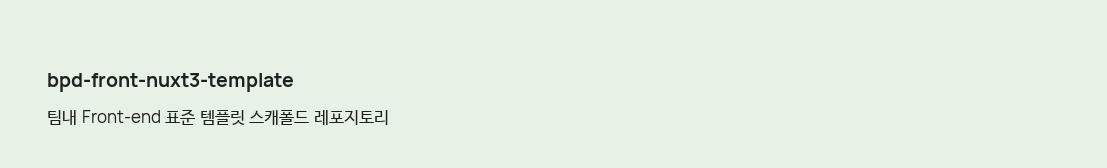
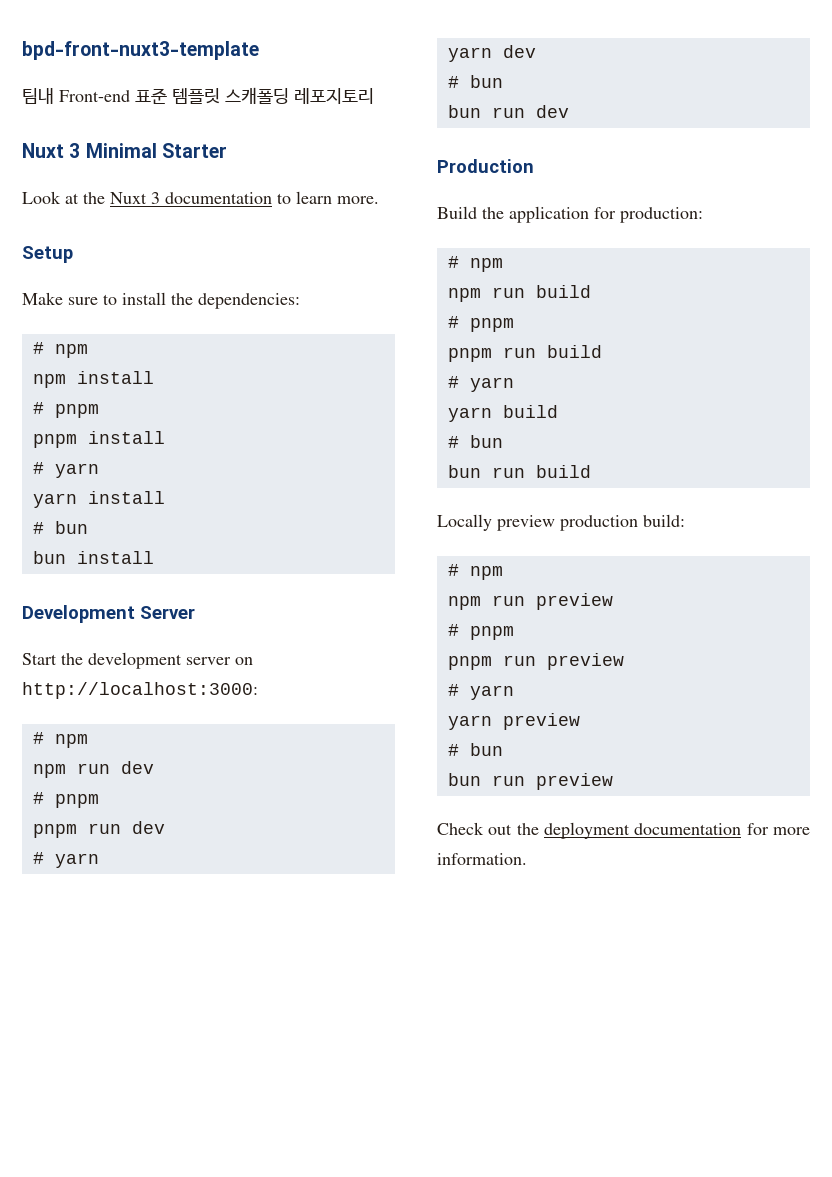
[249,110,310,125] 스캐폴드 -> [225,87,289,104] 스캐폴딩
(389, 117) none -> [22,143,227,158] [22,191,379,204] [22,246,73,263] [22,292,300,309] [32,342,88,358] [32,371,154,388] [32,402,99,418] [32,431,165,448] [32,462,99,478] [32,491,165,508] [32,521,88,534] [32,551,154,564] [22,605,195,623] [22,652,253,669] [22,682,258,699] [32,732,88,748] [32,761,154,778] [32,792,99,808] [32,821,165,838] [32,852,99,868] [447,45,536,62] [447,75,503,88] [447,105,569,118] [437,159,534,173] [437,206,703,223] [447,256,503,272] [447,285,591,302] [447,316,514,332] [447,345,602,362] [447,376,514,392] [447,405,558,422] [447,435,503,448] [447,465,591,478] [437,514,685,531] [447,564,503,580] [447,593,613,610] [447,624,514,640] [447,653,624,670] [447,684,514,700] [447,713,580,730] [447,743,503,756] [447,773,613,790] [437,822,810,839] [437,853,527,865] // Nuxt 3 Minimal Starter // Look at the Nuxt 3 documentation to learn more. // Setup // Make sure to install the dependencies: // # npm // npm install // # pnpm // pnpm install // # yarn // yarn install // # bun // bun install // Development Server // Start the development server on http://localhost:3000: // # npm // npm run dev // # pnpm // pnpm run dev // # yarn // yarn dev // # bun // bun run dev // Production // Build the application for production: // # npm // npm run build // # pnpm // pnpm run build // # yarn // yarn build // # bun // bun run build // Locally preview production build: // # npm // npm run preview // # pnpm // pnpm run preview // # yarn // yarn preview // # bun // bun run preview // Check out the deployment documentation for more information.

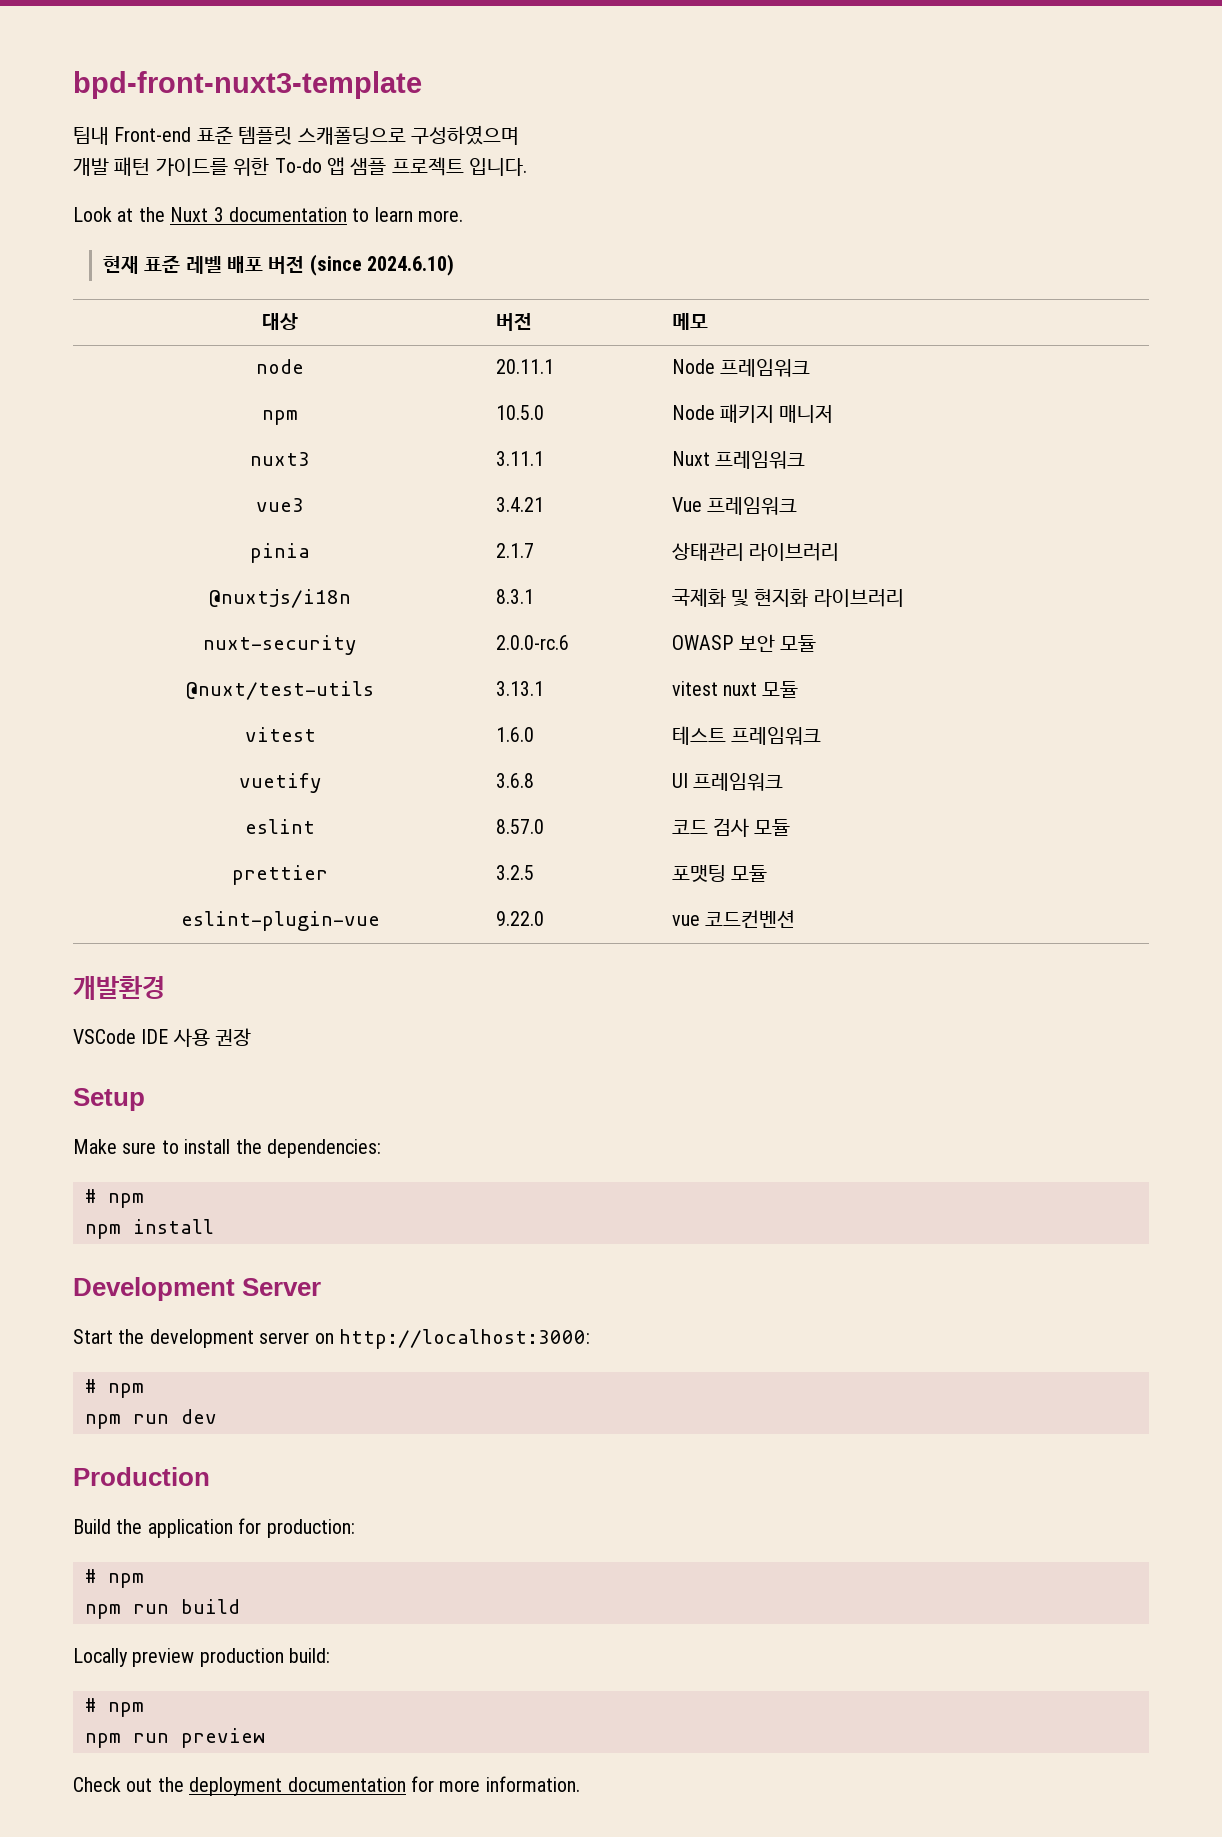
[225,87,374,104] [22,143,227,158] 스캐폴딩 레포지토리 // Nuxt 3 Minimal Starter -> [297,125,519,145] [73,157,528,176] 스캐폴딩으로 구성하였으며 // 개발 패턴 가이드를 위한 To-do 앱 샘플 프로젝트 입니다.
(379, 200) none -> [102,254,455,276] [262,313,298,330] [495,313,532,331] [671,313,708,330] [256,359,304,374] [495,359,554,374] [671,359,810,377] [262,410,298,425] [495,405,544,420] [671,404,834,423] [250,452,310,466] [495,451,544,466] [671,451,805,469] [256,498,304,512] [495,497,544,512] [671,497,797,515] [250,543,310,563] [495,543,534,558] [671,543,839,561] [209,589,351,608] [495,589,534,604] [671,588,904,607] [203,635,357,655] [495,635,569,650] [671,634,817,652] [186,681,374,700] [495,681,544,696] [671,681,799,698] [244,727,316,742] [495,727,534,742] [671,726,821,745] [238,773,322,793] [495,773,534,788] [671,773,783,791] [245,819,315,834] [495,819,544,834] [671,818,791,837] [232,865,328,885] [495,865,534,880] [671,865,767,882] [180,911,380,931] [495,911,544,926] [671,910,795,928] [73,976,165,1000] [73,1028,252,1047] // 현재 표준 레벨 배포 버전 (since 2024.6.10) // 대상 | 버전 | 메모 // node | 20.11.1 | Node 프레임워크 // npm | 10.5.0 | Node 패키지 매니저 // nuxt3 | 3.11.1 | Nuxt 프레임워크 // vue3 | 3.4.21 | Vue 프레임워크 // pinia | 2.1.7 | 상태관리 라이브러리 // @nuxtjs/i18n | 8.3.1 | 국제화 및 현지화 라이브러리 // nuxt-security | 2.0.0-rc.6 | OWASP 보안 모듈 // @nuxt/test-utils | 3.13.1 | vitest nuxt 모듈 // vitest | 1.6.0 | 테스트 프레임워크 // vuetify | 3.6.8 | UI 프레임워크 // eslint | 8.57.0 | 코드 검사 모듈 // prettier | 3.2.5 | 포맷팅 모듈 // eslint-plugin-vue | 9.22.0 | vue 코드컨벤션 // 개발환경 // VSCode IDE 사용 권장
[32,402,99,418] [32,431,165,448] [32,462,99,478] [32,491,165,508] [32,521,88,534] [32,551,154,564] // # pnpm // pnpm install // # yarn // yarn install // # bun // bun install -> (214, 1226) none
[32,792,99,808] [32,821,165,838] [32,852,99,868] [447,45,536,62] [447,75,503,88] [447,105,569,118] // # pnpm // pnpm run dev // # yarn // yarn dev // # bun // bun run dev -> (217, 1416) none
[447,316,514,332] [447,345,602,362] [447,376,514,392] [447,405,558,422] [447,435,503,448] [447,465,591,478] // # pnpm // pnpm run build // # yarn // yarn build // # bun // bun run build -> (240, 1606) none
[447,624,514,640] [447,653,624,670] [447,684,514,700] [447,713,580,730] [447,743,503,756] [447,773,613,790] // # pnpm // pnpm run preview // # yarn // yarn preview // # bun // bun run preview -> (265, 1738) none

